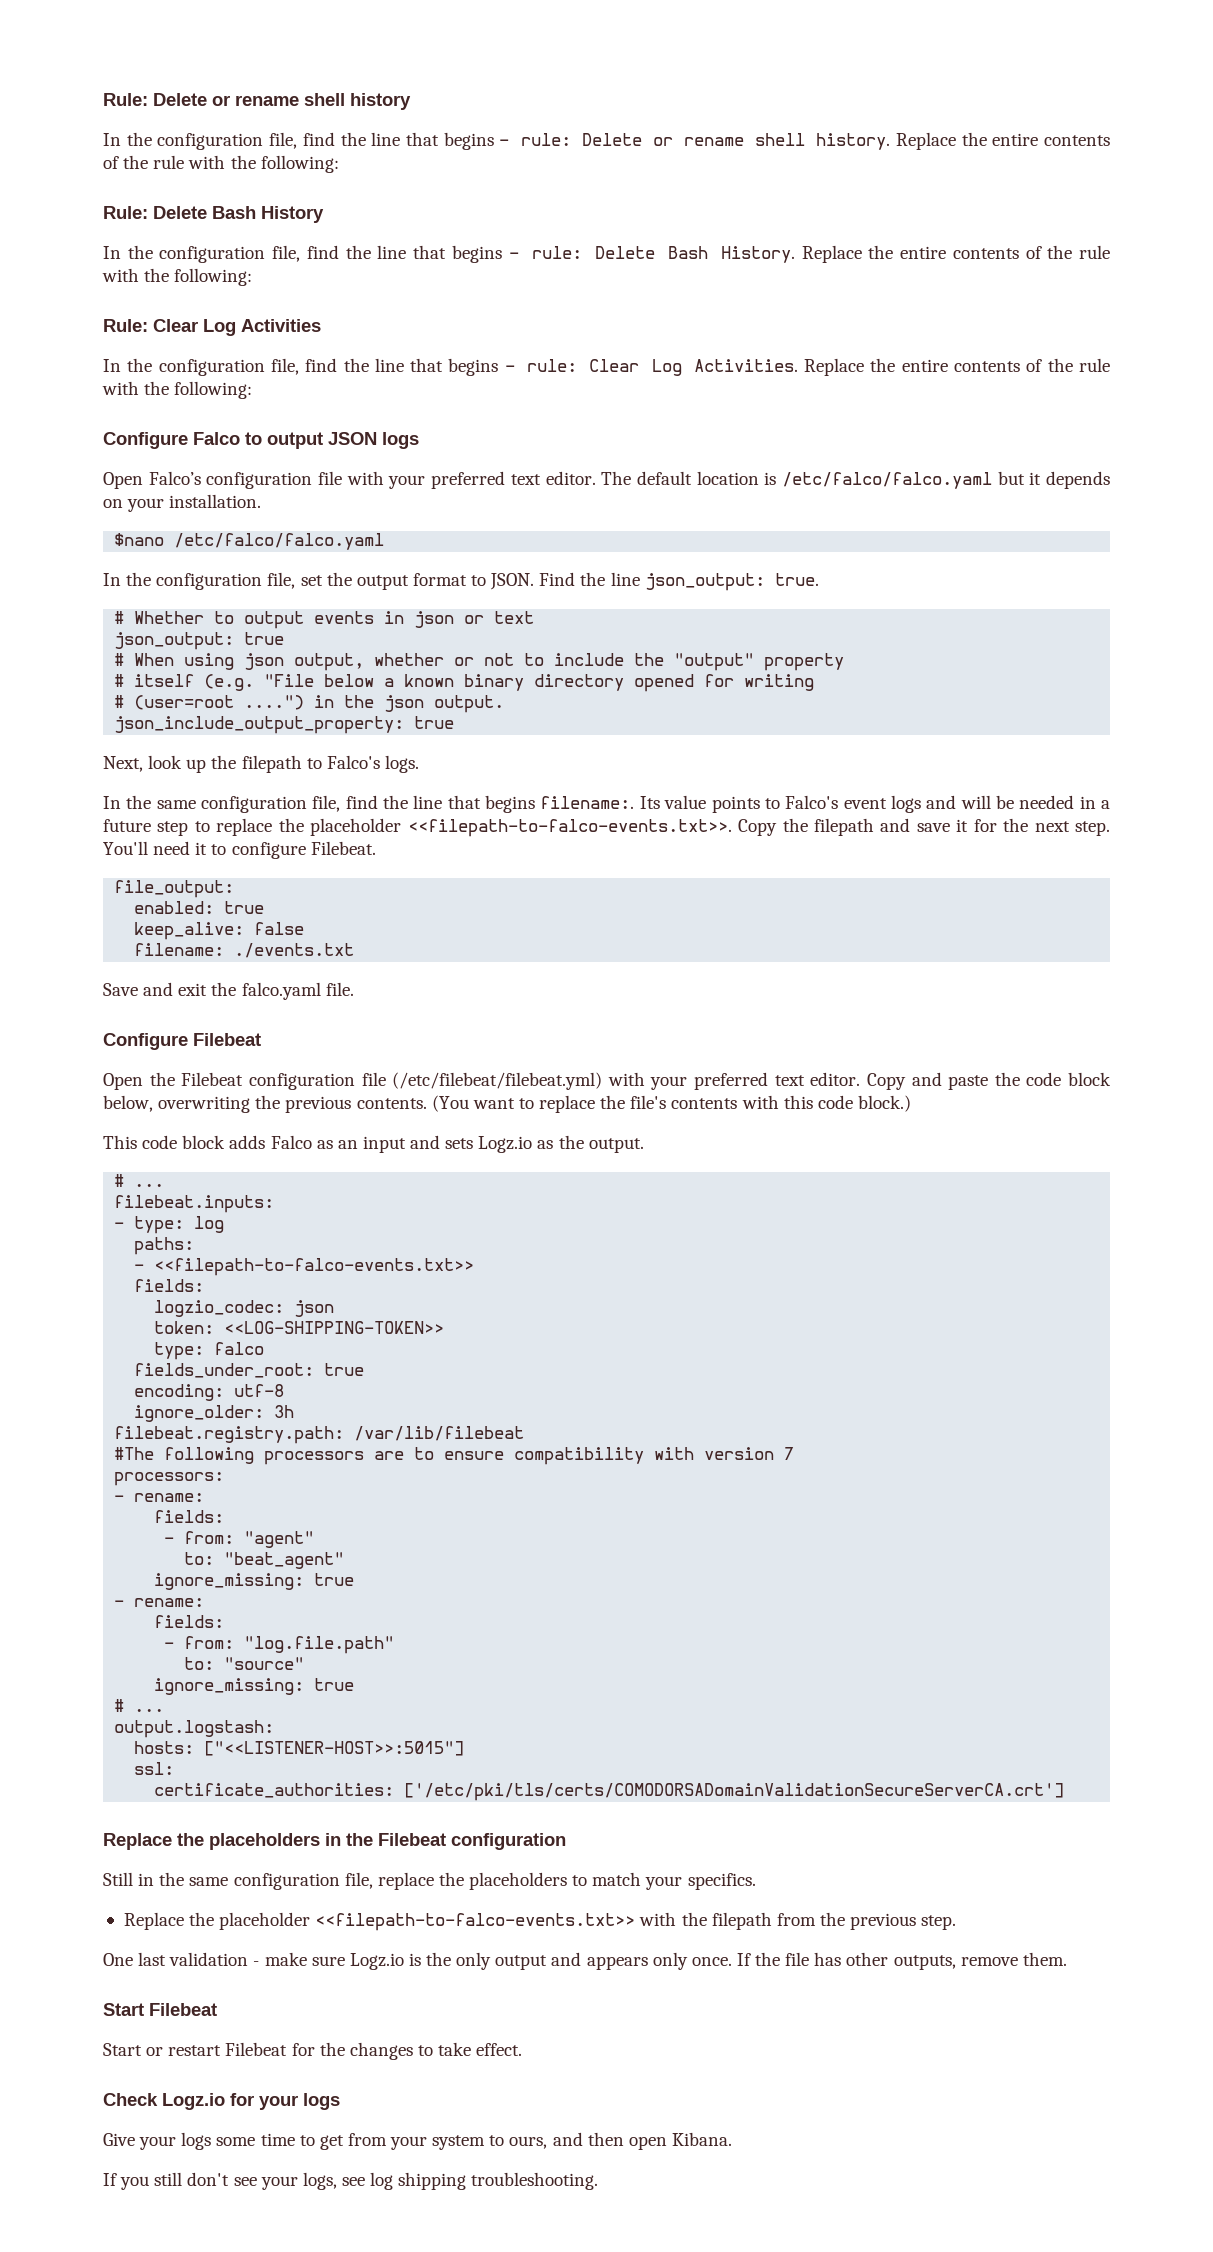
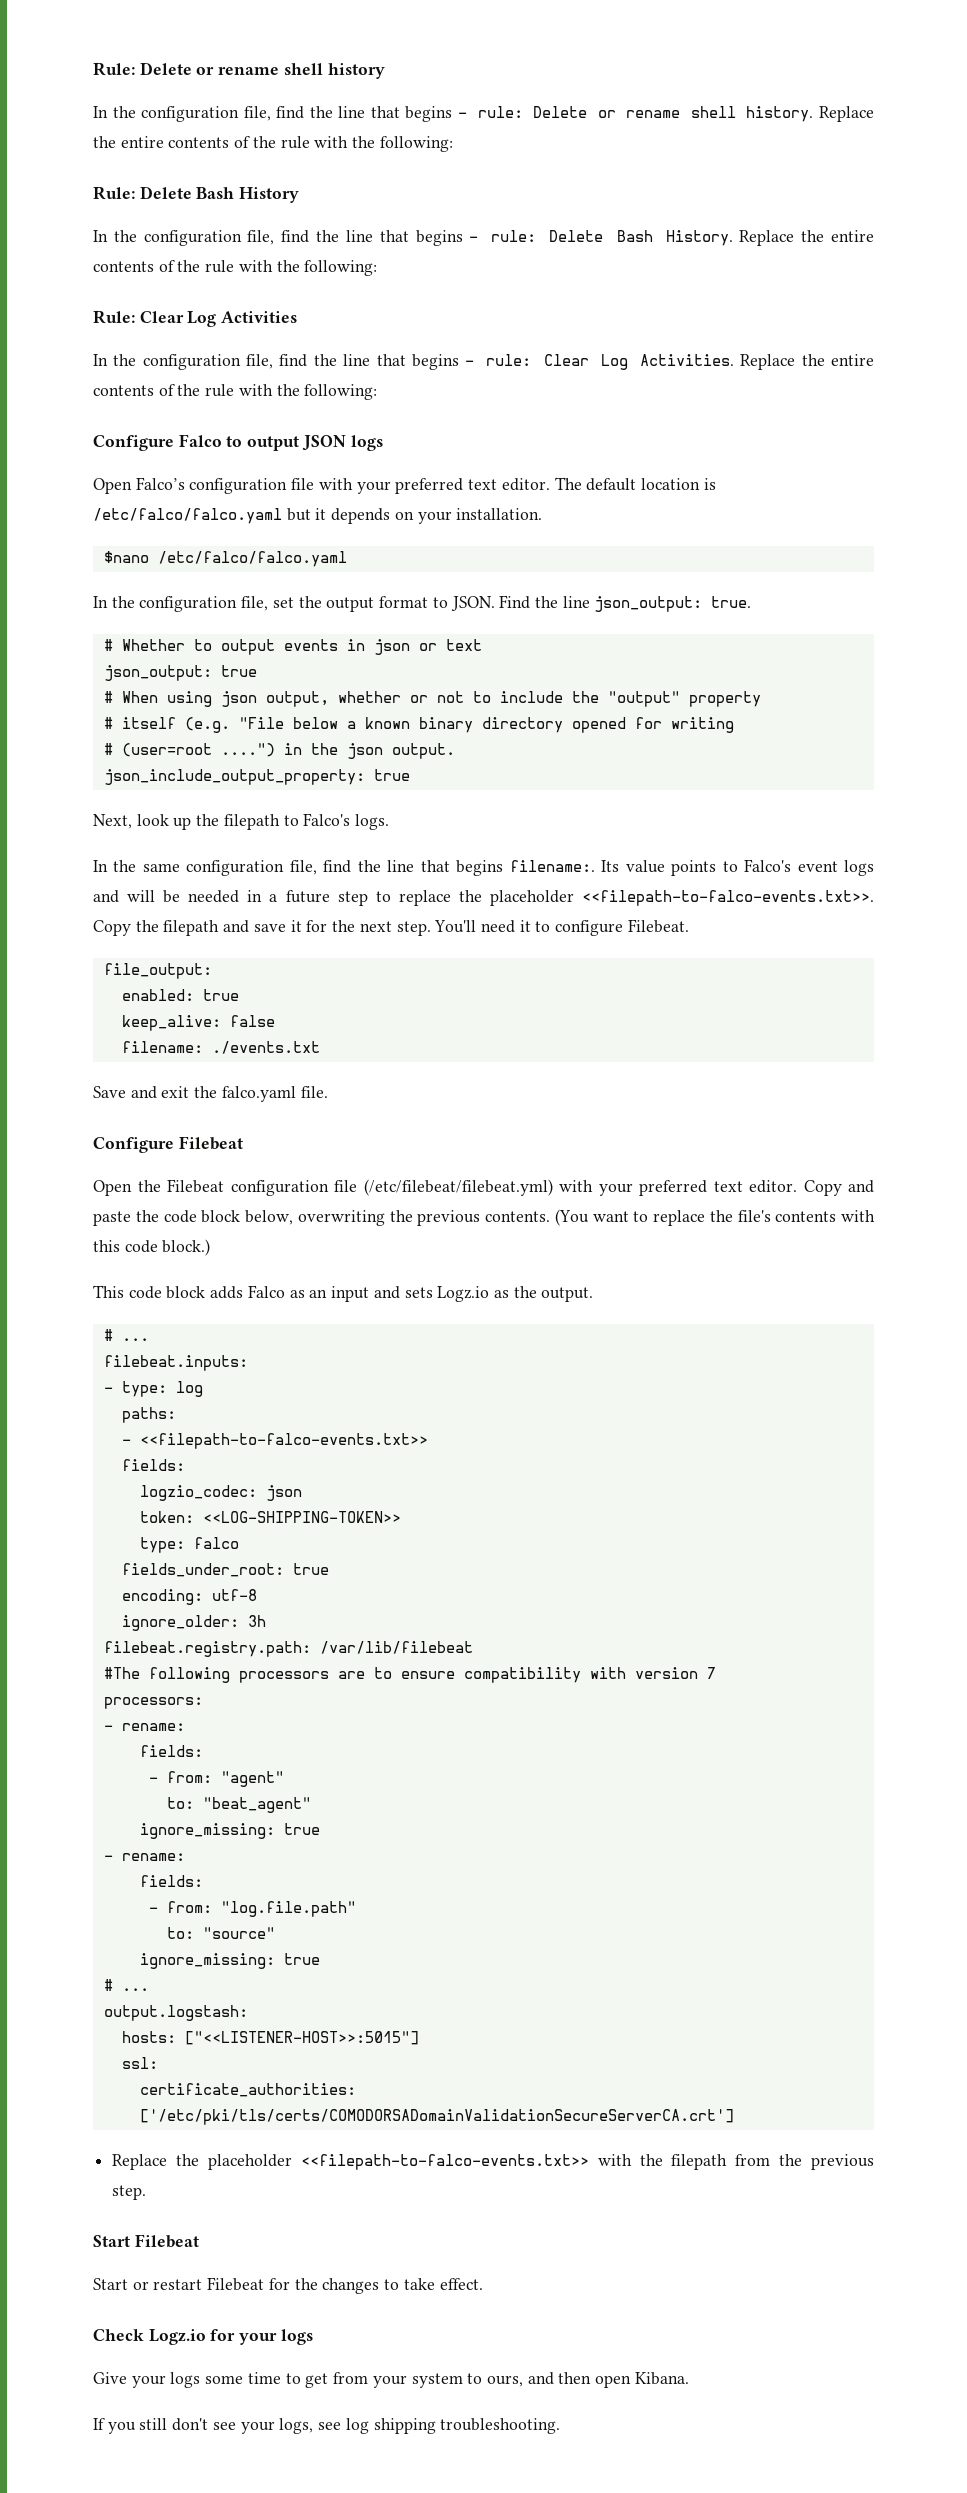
[103,1833,566,1850] [103,1872,756,1890] // Replace the placeholders in the Filebeat configuration // Still in the same configuration file, replace the placeholders to match your specifics. -> (734, 2117) none
[103,1952,1067,1970] // One last validation - make sure Logz.io is the only output and appears only once. If the file has other outputs, remove them. -> (147, 2192) none

